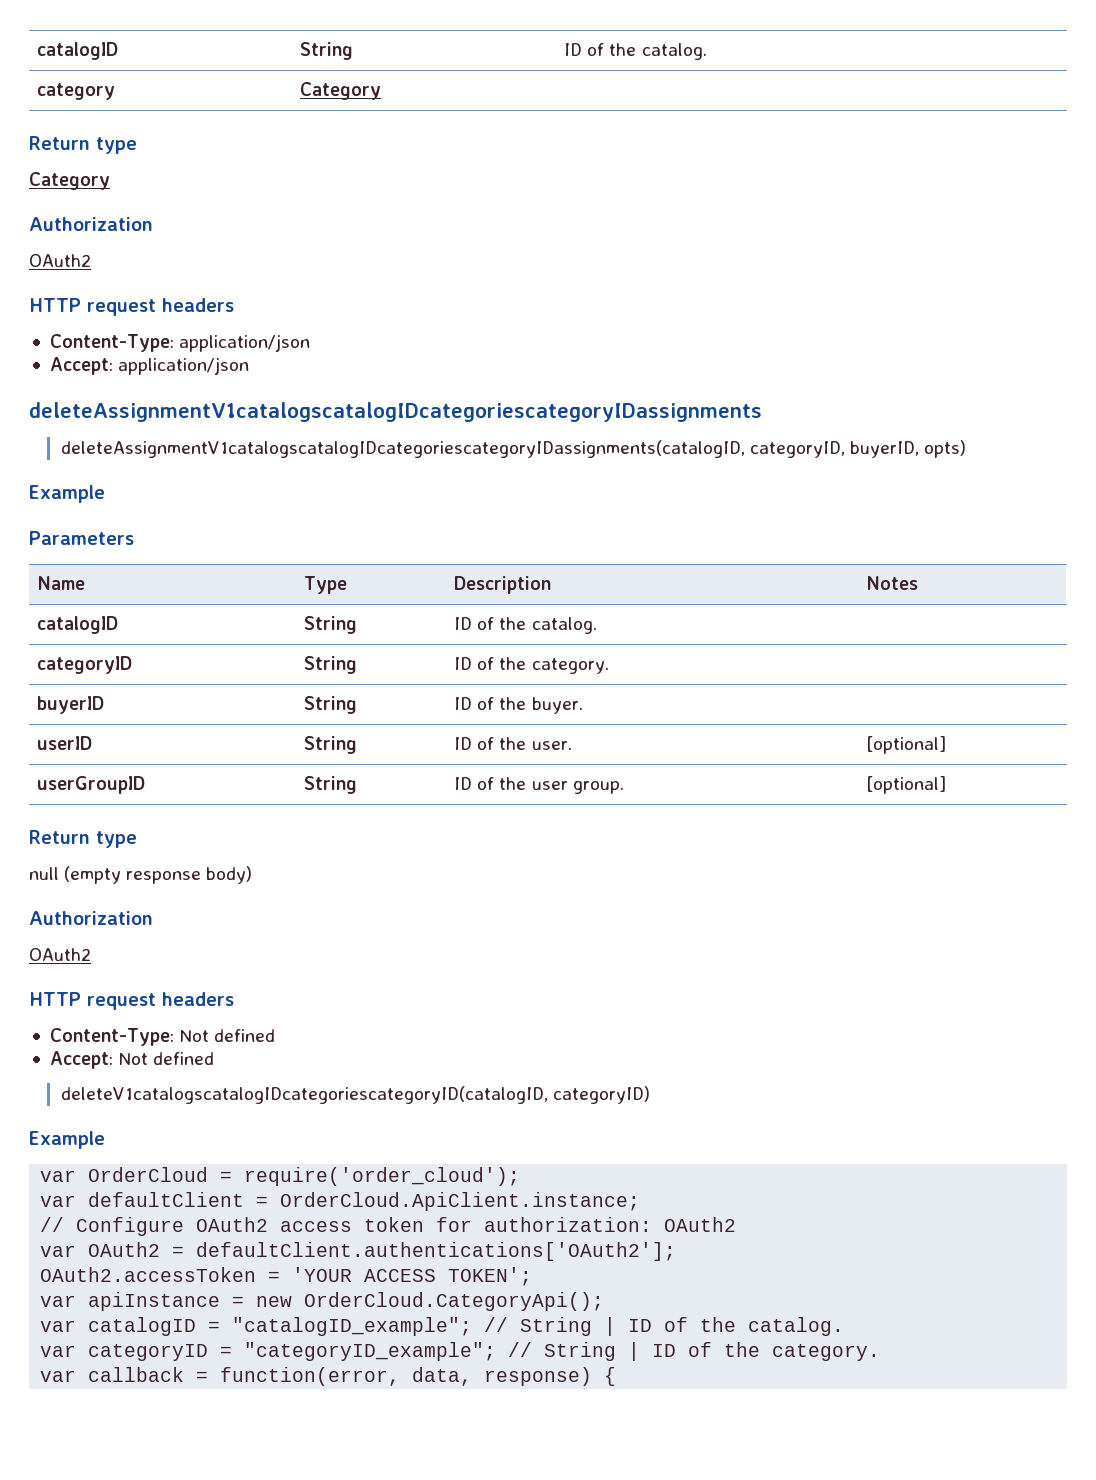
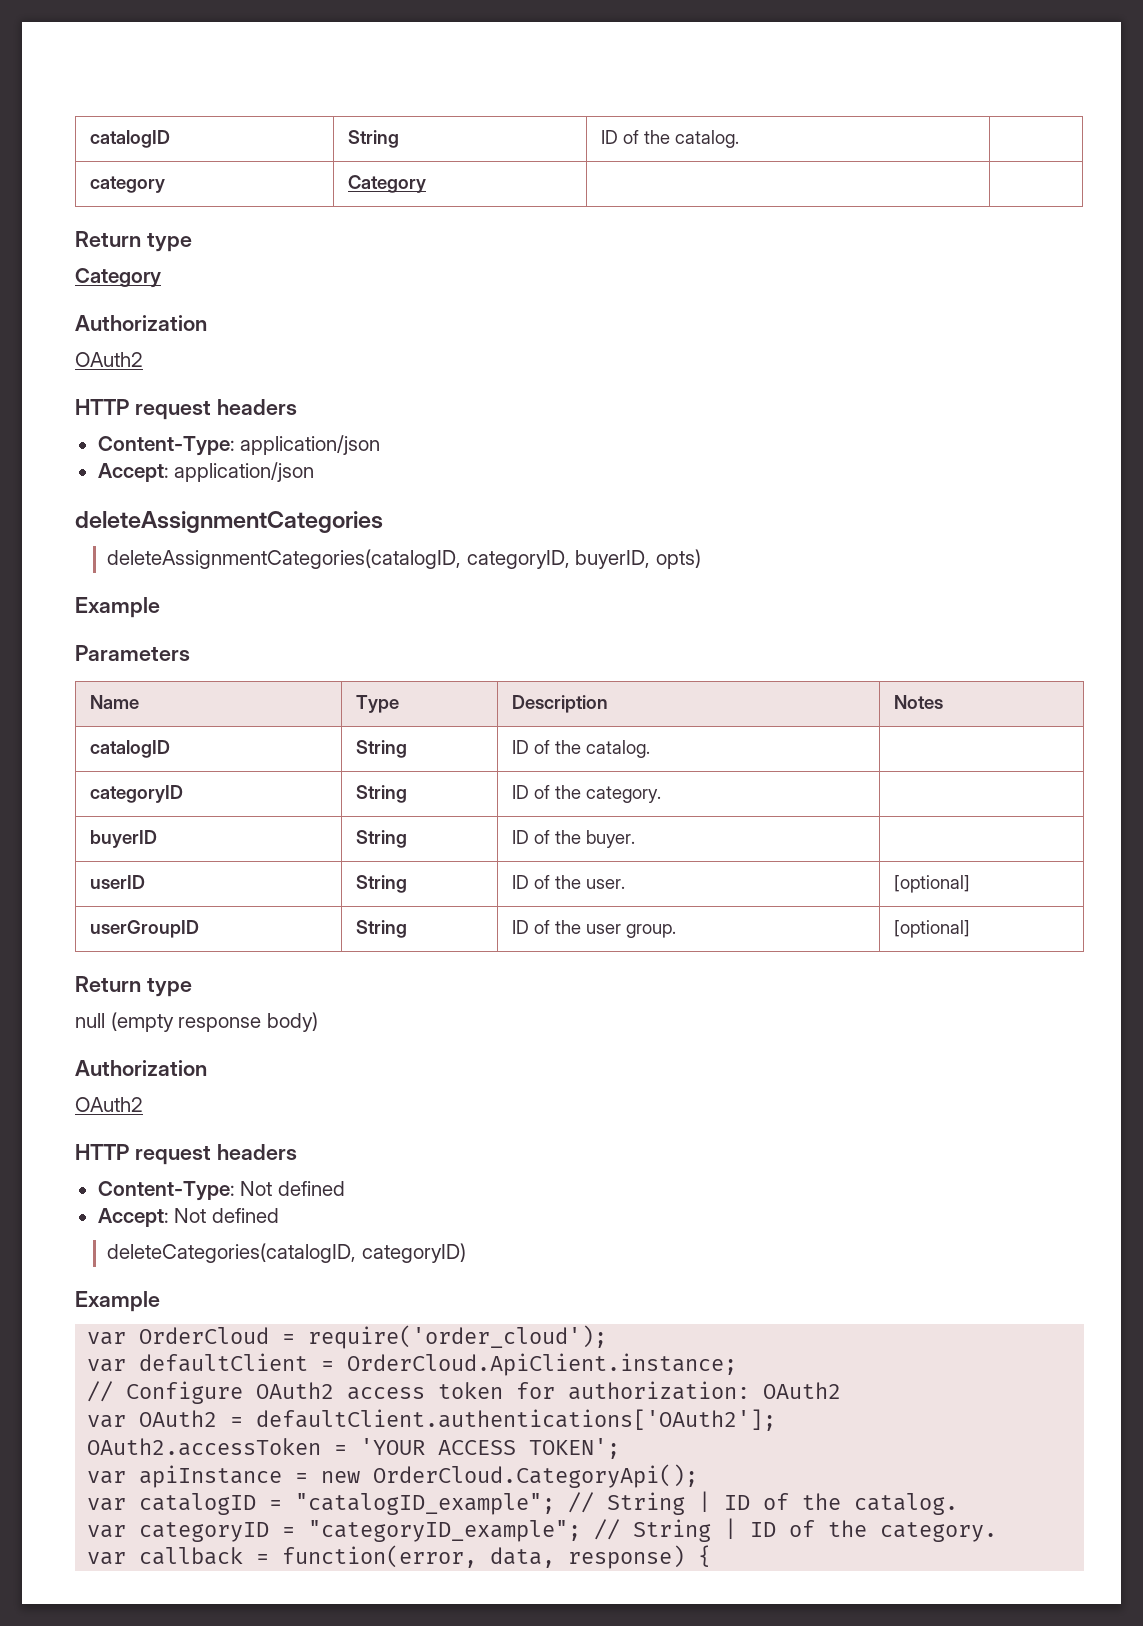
[29,402,762,422] [60,440,745,458] deleteAssignmentV1catalogscatalogIDcategoriescategoryIDassignments // deleteAssignmentV1catalogscatalogIDcategoriescategoryIDassignments(catalogID, -> [75,511,383,533] [107,549,462,569] deleteAssignmentCategories // deleteAssignmentCategories(catalogID,
[60,1086,548,1104] deleteV1catalogscatalogIDcategoriescategoryID(catalogID, -> [107,1243,357,1263] deleteCategories(catalogID,

